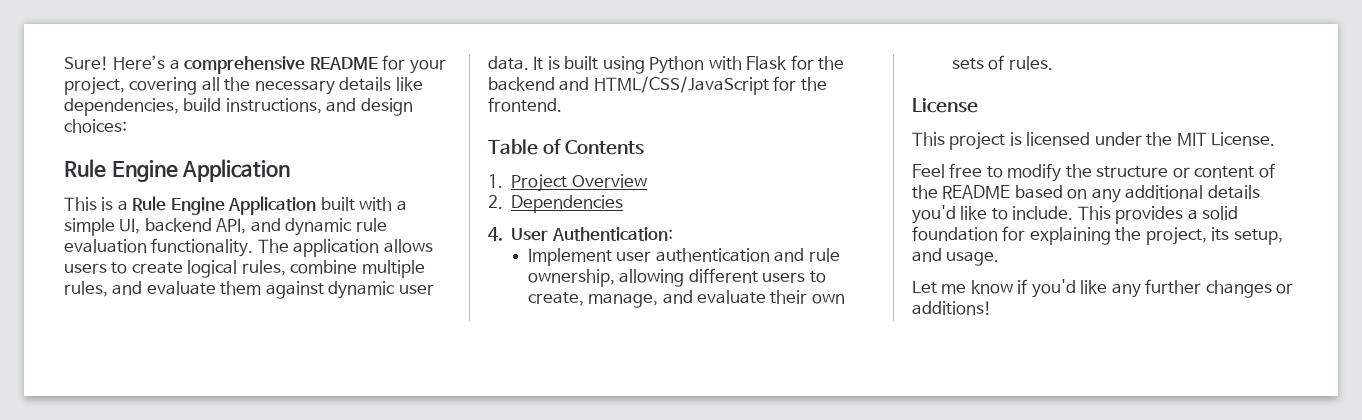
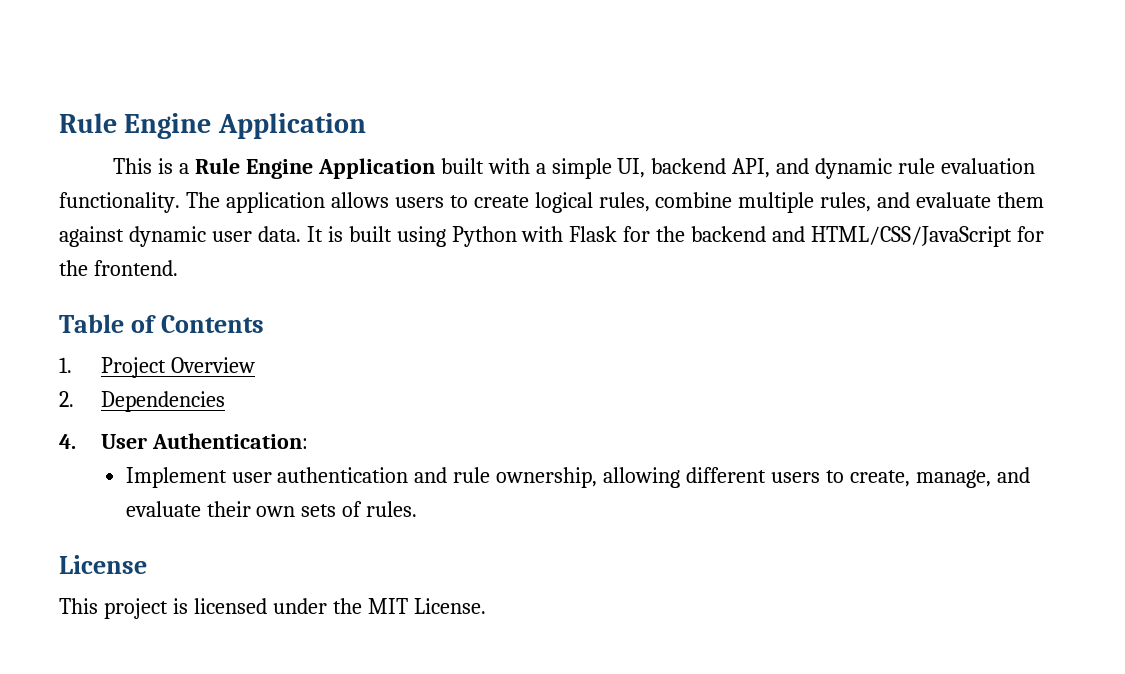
[64,55,446,74] [64,77,423,95] [64,98,413,116] [64,119,127,133] Sure! Here’s a comprehensive README for your project, covering all the necessary details like dependencies, build instructions, and design choices: // -> (59, 123) none
[912,163,1275,182] [912,185,1260,203] [912,205,1239,224] [912,226,1283,245] [912,248,1000,266] [912,279,1294,298] [912,301,992,315] // Feel free to modify the structure or content of the README based on any additional details you'd like to include. This provides a solid foundation for explaining the project, its setup, and usage. // Let me know if you'd like any further changes or additions! -> (486, 606) none

